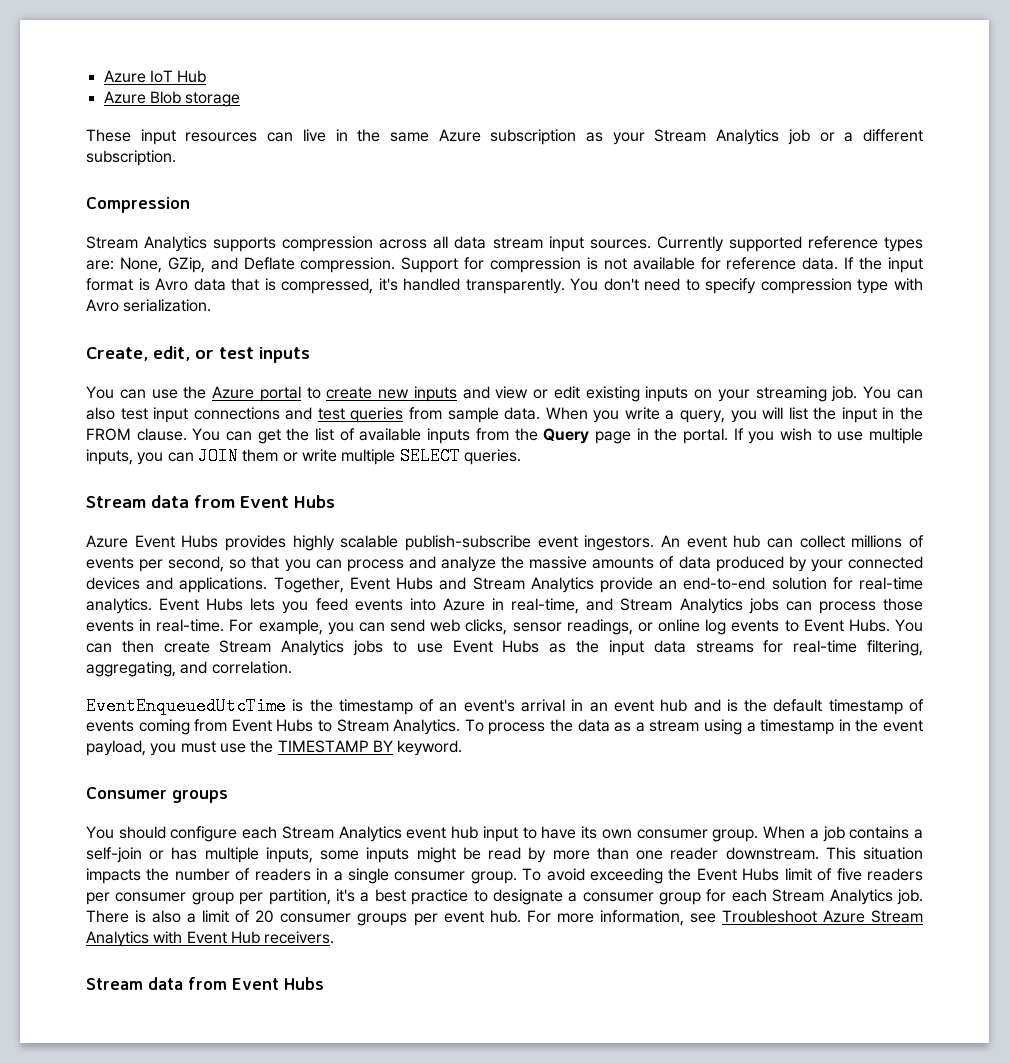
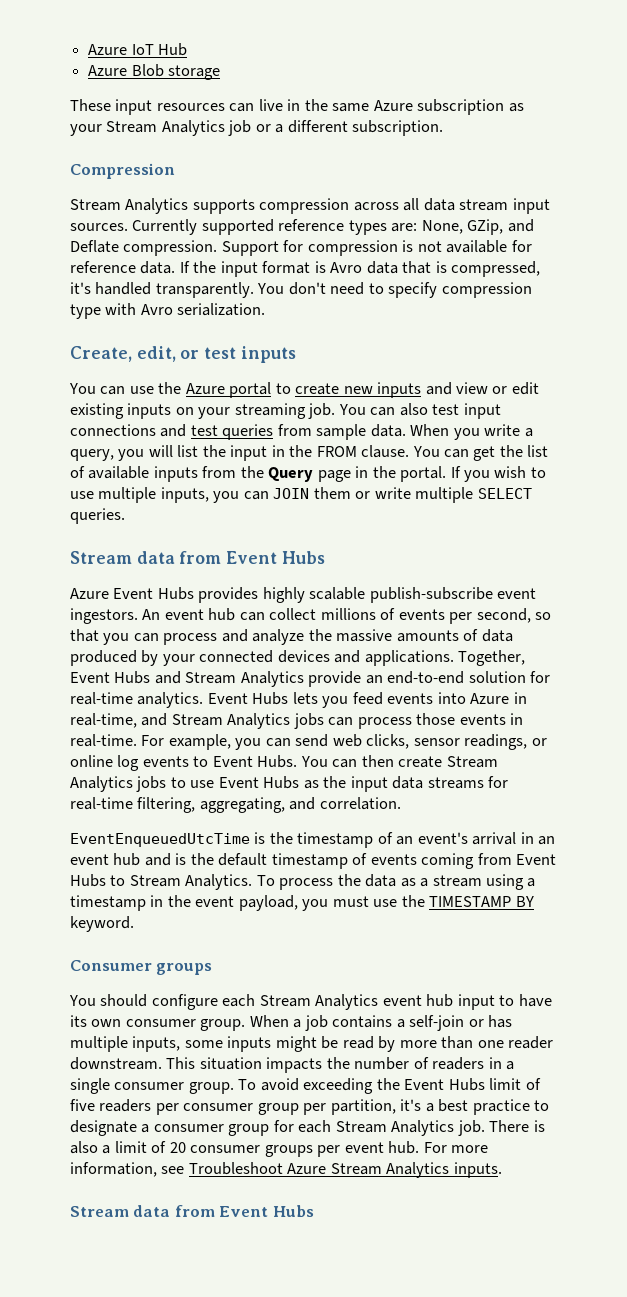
[153,931,335,944] with Event Hub receivers. -> [453,1162,502,1178] inputs.

